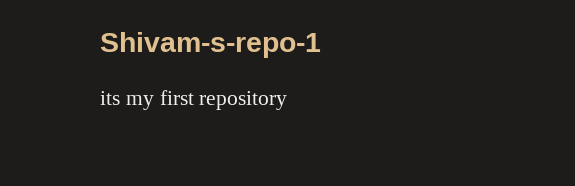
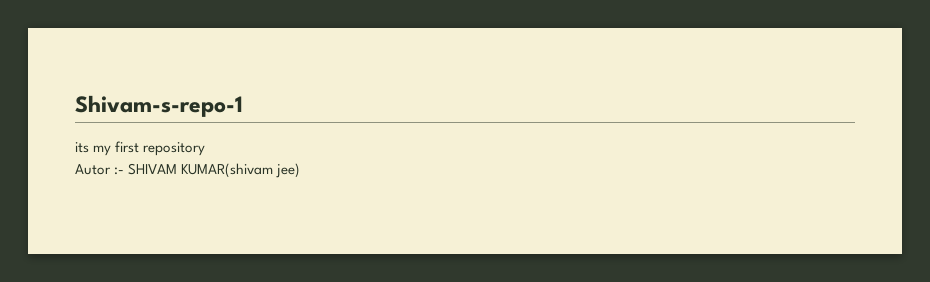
(288, 100) none -> [75,163,301,178] // Autor :- SHIVAM KUMAR(shivam jee)

